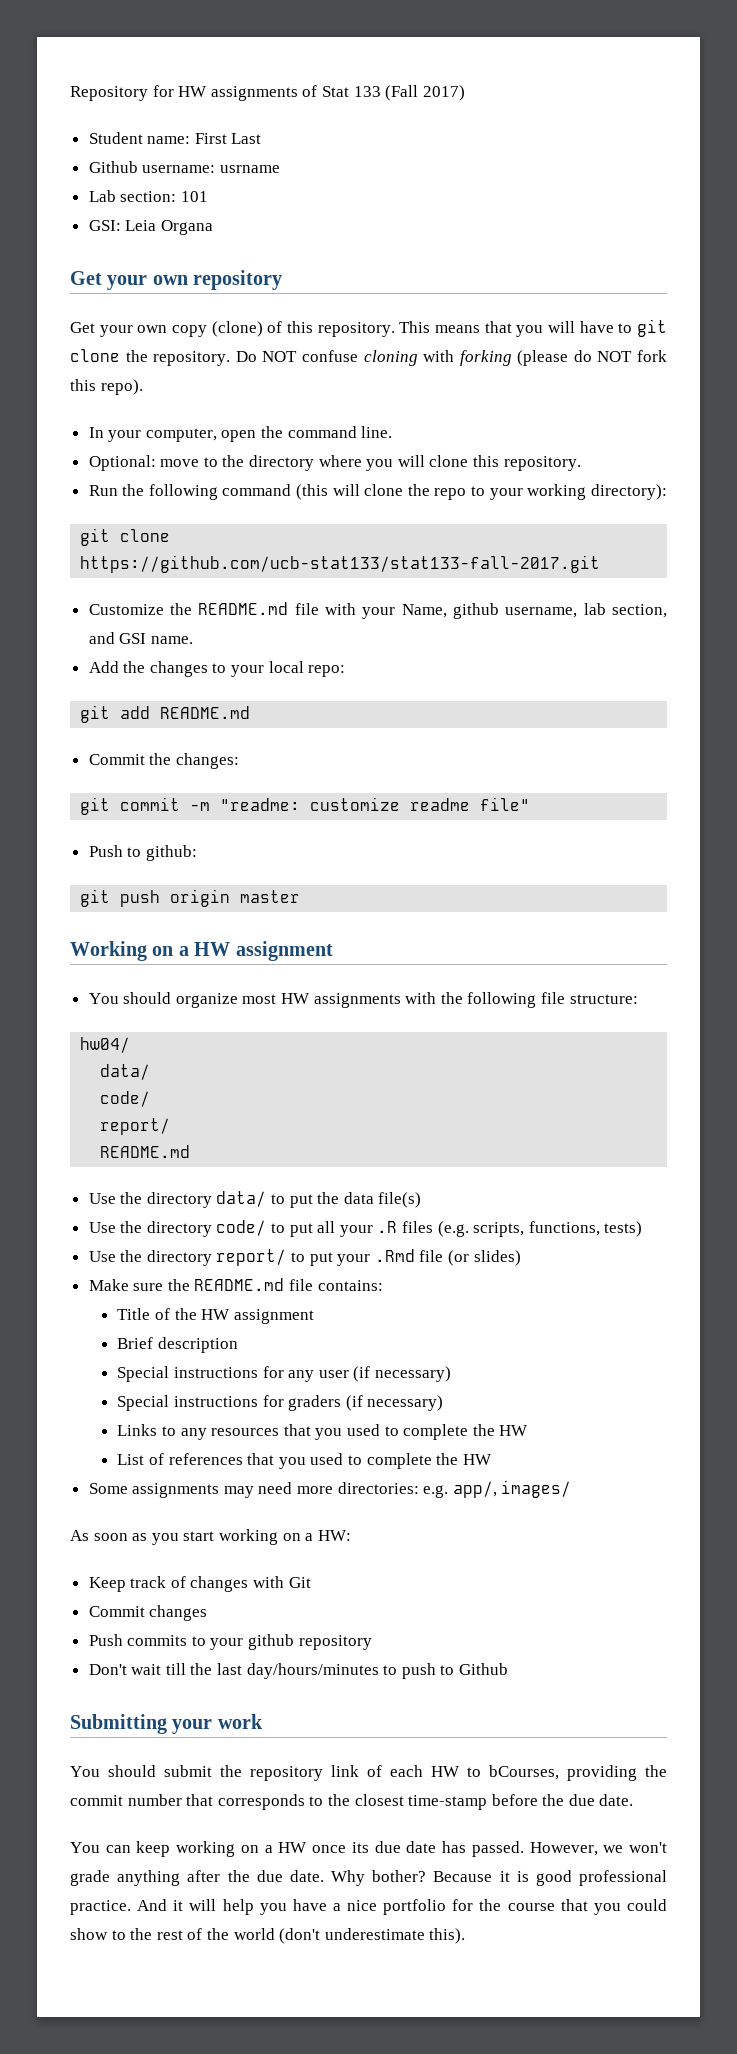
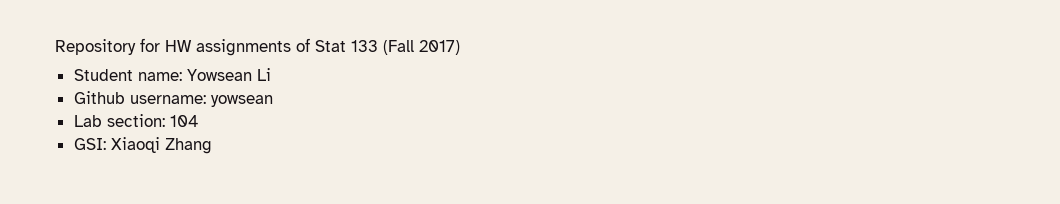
[194,133,262,144] First Last -> [186,68,271,81] Yowsean Li
[219,165,280,173] usrname -> [210,95,273,107] yowsean
[180,191,208,202] 101 -> [169,115,198,127] 104
[125,220,213,235] [70,270,283,290] [70,319,667,337] [70,349,667,366] [70,379,143,395] [88,426,393,442] [88,455,581,471] [88,484,667,500] [80,528,171,546] [80,555,601,573] [88,602,667,619] [88,632,193,644] [88,661,346,677] [80,705,251,723] [88,753,239,769] [80,797,531,815] [88,845,197,861] [80,889,301,907] [70,941,333,961] [88,992,638,1008] [80,1037,131,1053] [100,1064,151,1080] [100,1091,151,1107] [100,1118,171,1135] [100,1145,191,1158] [88,1191,422,1208] [88,1220,643,1237] [88,1249,521,1266] [88,1278,383,1291] [117,1308,314,1324] [117,1337,238,1353] [117,1366,451,1382] [117,1395,444,1411] [117,1424,529,1440] [117,1453,492,1469] [88,1480,572,1498] [70,1529,351,1545] [88,1576,311,1592] [88,1605,208,1621] [88,1634,372,1650] [88,1663,509,1679] [70,1714,263,1734] [70,1765,667,1781] [70,1794,634,1810] [70,1841,667,1857] [70,1870,667,1886] [70,1899,667,1915] [70,1928,466,1944] Leia Organa // Get your own repository // Get your own copy (clone) of this repository. This means that you will have to git clone the repository. Do NOT confuse cloning with forking (please do NOT fork this repo). // In your computer, open the command line. // Optional: move to the directory where you will clone this repository. // Run the following command (this will clone the repo to your working directory): // git clone https://github.com/ucb-stat133/stat133-fall-2017.git // Customize the README.md file with your Name, github username, lab section, and GSI name. // Add the changes to your local repo: // git add README.md // Commit the changes: // git commit -m "readme: customize readme file" // Push to github: // git push origin master // Working on a HW assignment // You should organize most HW assignments with the following file structure: // hw04/ // data/ // code/ // report/ // README.md // Use the directory data/ to put the data file(s) // Use the directory code/ to put all your .R files (e.g. scripts, functions, tests) // Use the directory report/ to put your .Rmd file (or slides) // Make sure the README.md file contains: // Title of the HW assignment // Brief description // Special instructions for any user (if necessary) // Special instructions for graders (if necessary) // Links to any resources that you used to complete the HW // List of references that you used to complete the HW // Some assignments may need more directories: e.g. app/, images/ // As soon as you start working on a HW: // Keep track of changes with Git // Commit changes // Push commits to your github repository // Don't wait till the last day/hours/minutes to push to Github // Submitting your work // You should submit the repository link of each HW to bCourses, providing the commit number that corresponds to the closest time-stamp before the due date. // You can keep working on a HW once its due date has passed. However, we won't grade anything after the due date. Why bother? Because it is good professional practice. And it will help you have a nice portfolio for the course that you could show to the rest of the world (don't underestimate this). -> [110,137,212,154] Xiaoqi Zhang

